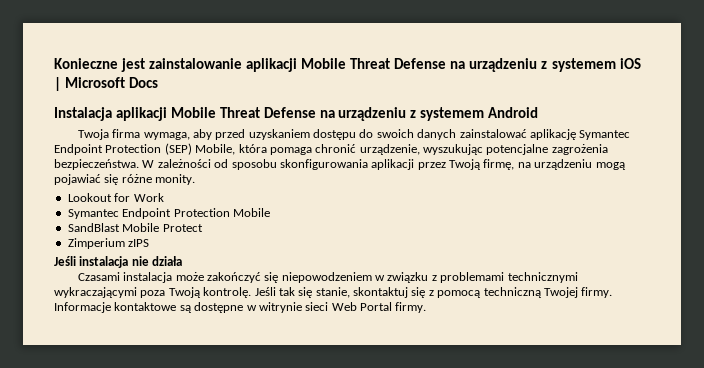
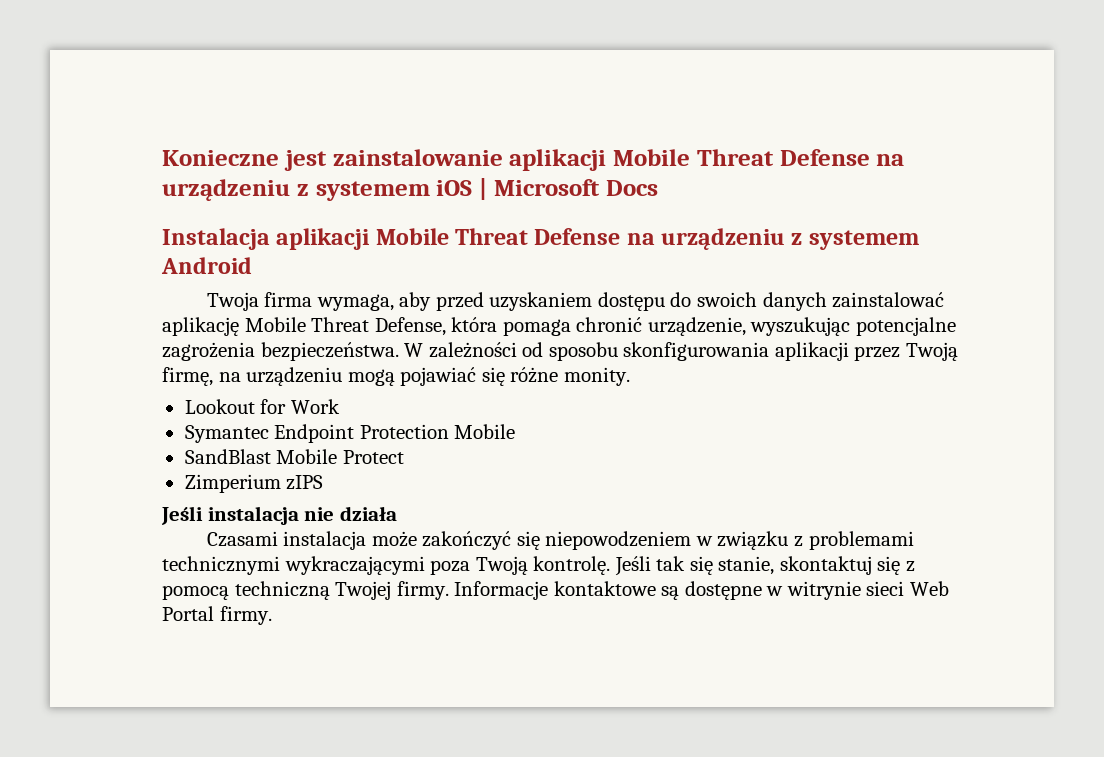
[579,130,631,140] [54,143,236,155] Symantec Endpoint Protection (SEP) Mobile, -> [244,317,446,336] Mobile Threat Defense,

